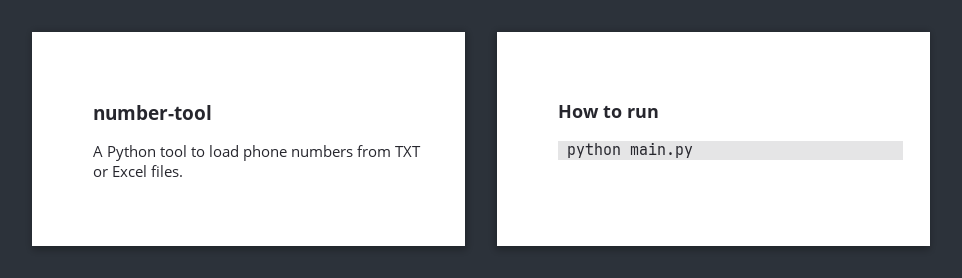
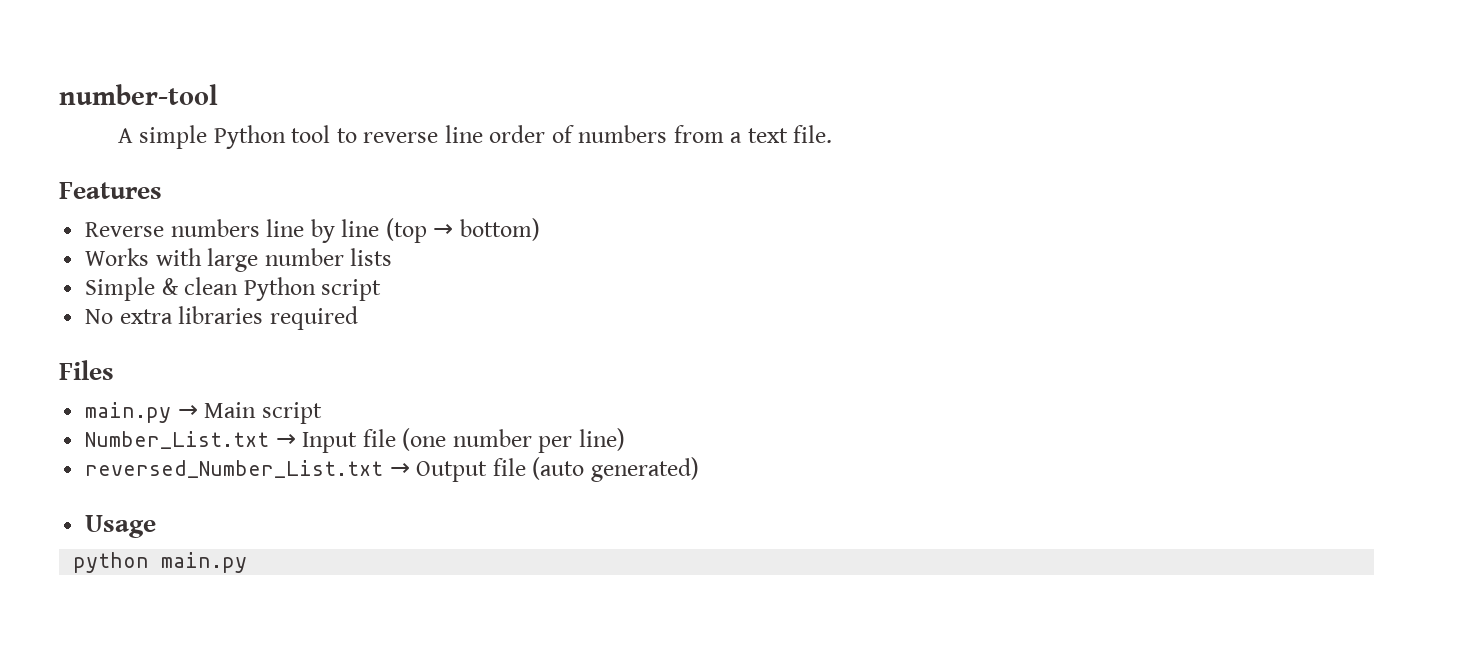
(103, 151) none -> [139,125,208,149] simple
[209,145,422,161] [93,165,184,177] [558,105,659,118] load phone numbers from TXT or Excel files. // How to run -> [363,125,833,143] [59,182,162,199] [85,218,540,243] [85,248,393,272] [85,277,382,301] [85,306,358,330] [59,360,114,380] [85,402,322,424] [85,428,625,453] [85,457,699,482] [85,515,157,538] reverse line order of numbers from a text file. // Features // Reverse numbers line by line (top → bottom) // Works with large number lists // Simple & clean Python script // No extra libraries required // Files // main.py → Main script // Number_List.txt → Input file (one number per line) // reversed_Number_List.txt → Output file (auto generated) // Usage

